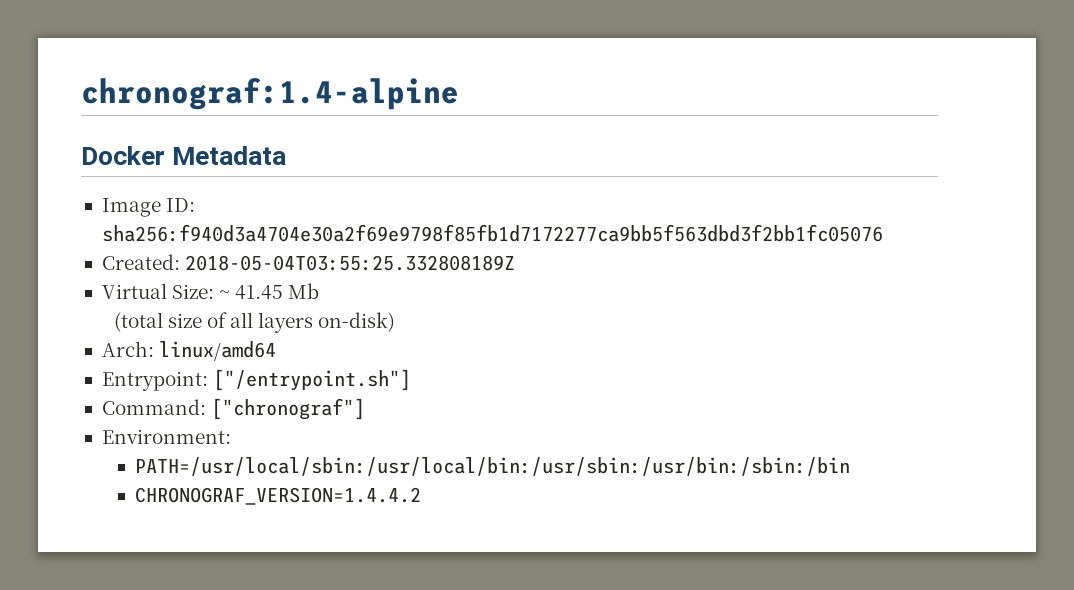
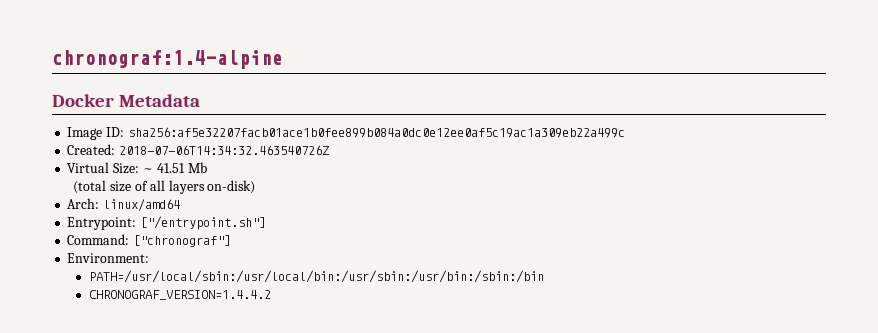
[101,224,883,242] sha256:f940d3a4704e30a2f69e9798f85fb1d7172277ca9bb5f563dbd3f2bb1fc05076 -> [127,127,625,138] sha256:af5e32207facb01ace1b0fee899b084a0dc0e12ee0af5c19ac1a309eb22a499c
[185,255,516,271] 2018-05-04T03:55:25.332808189Z -> [119,145,331,155] 2018-07-06T14:34:32.463540726Z
[235,285,284,300] 41.45 -> [156,163,185,173] 41.51

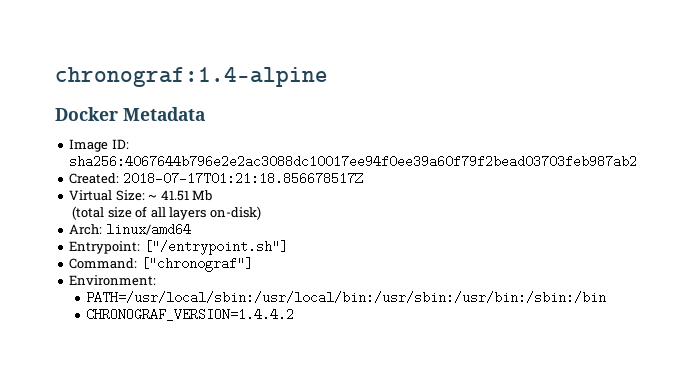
[127,127,625,138] sha256:af5e32207facb01ace1b0fee899b084a0dc0e12ee0af5c19ac1a309eb22a499c -> [69,155,638,168] sha256:4067644b796e2e2ac3088dc10017ee94f0ee39a60f79f2bead03703feb987ab2
[119,145,331,155] 2018-07-06T14:34:32.463540726Z -> [122,172,363,185] 2018-07-17T01:21:18.856678517Z

